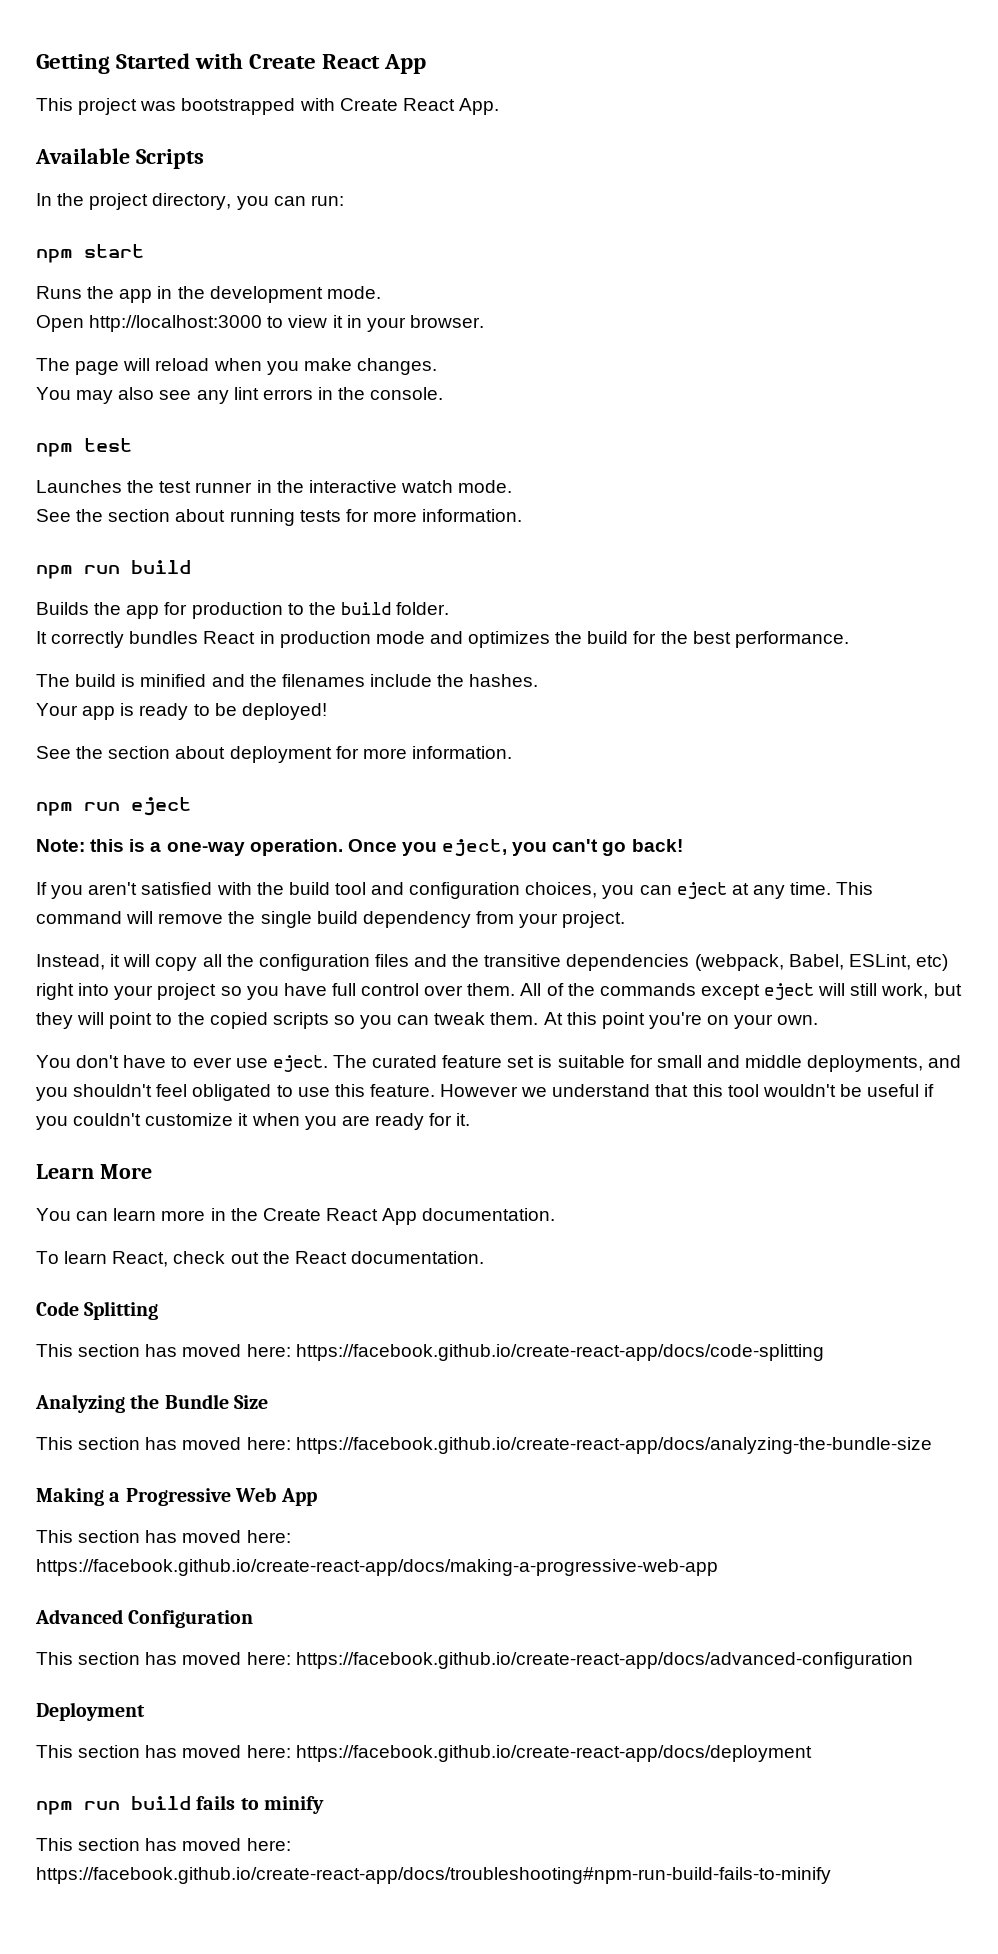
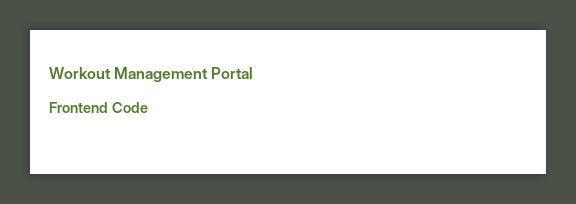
[36,53,427,74] [36,98,499,115] [35,148,204,169] [36,193,344,210] [36,244,144,263] [36,286,381,303] [36,315,484,332] [36,358,437,375] [36,387,444,404] [36,438,132,457] [36,480,513,493] [36,509,523,526] [36,560,191,579] [36,602,450,619] [36,631,849,648] [36,674,539,687] [36,703,327,720] [36,746,512,763] [36,797,191,816] [36,839,683,857] [36,882,874,899] [36,911,626,928] [36,954,948,971] [36,983,962,1000] [36,1012,819,1029] [36,1055,962,1072] [36,1084,935,1101] [36,1113,471,1130] [36,1164,152,1179] [36,1208,556,1225] [36,1251,484,1267] [36,1301,159,1320] [36,1344,824,1361] [35,1394,269,1413] [36,1437,932,1454] [36,1487,317,1506] [36,1530,291,1543] [36,1559,718,1576] [35,1609,254,1628] [36,1652,913,1669] [36,1702,145,1721] [36,1745,812,1762] [36,1795,325,1815] [36,1838,291,1851] [36,1867,831,1884] Getting Started with Create React App // This project was bootstrapped with Create React App. // Available Scripts // In the project directory, you can run: // npm start // Runs the app in the development mode. // Open http://localhost:3000 to view it in your browser. // The page will reload when you make changes. // You may also see any lint errors in the console. // npm test // Launches the test runner in the interactive watch mode. // See the section about running tests for more information. // npm run build // Builds the app for production to the build folder. // It correctly bundles React in production mode and optimizes the build for the best performance. // The build is minified and the filenames include the hashes. // Your app is ready to be deployed! // See the section about deployment for more information. // npm run eject // Note: this is a one-way operation. Once you eject, you can't go back! // If you aren't satisfied with the build tool and configuration choices, you can eject at any time. This command will remove the single build dependency from your project. // Instead, it will copy all the configuration files and the transitive dependencies (webpack, Babel, ESLint, etc) right into your project so you have full control over them. All of the commands except eject will still work, but they will point to the copied scripts so you can tweak them. At this point you're on your own. // You don't have to ever use eject. The curated feature set is suitable for small and middle deployments, and you shouldn't feel obligated to use this feature. However we understand that this tool wouldn't be useful if you couldn't customize it when you are ready for it. // Learn More // You can learn more in the Create React App documentation. // To learn React, check out the React documentation. // Code Splitting // This section has moved here: https://facebook.github.io/create-react-app/docs/code-splitting // Analyzing the Bundle Size // This section has moved here: https://facebook.github.io/create-react-app/docs/analyzing-the-bundle-size // Making a Progressive Web App // This section has moved here: https://facebook.github.io/create-react-app/docs/making-a-progressive-web-app // Advanced Configuration // This section has moved here: https://facebook.github.io/create-react-app/docs/advanced-configuration // Deployment // This section has moved here: https://facebook.github.io/create-react-app/docs/deployment // npm run build fails to minify // This section has moved here: https://facebook.github.io/create-react-app/docs/troubleshooting#npm-run-build-fails-to-minify -> [49,67,254,82] [49,102,148,113] Workout Management Portal // Frontend Code

